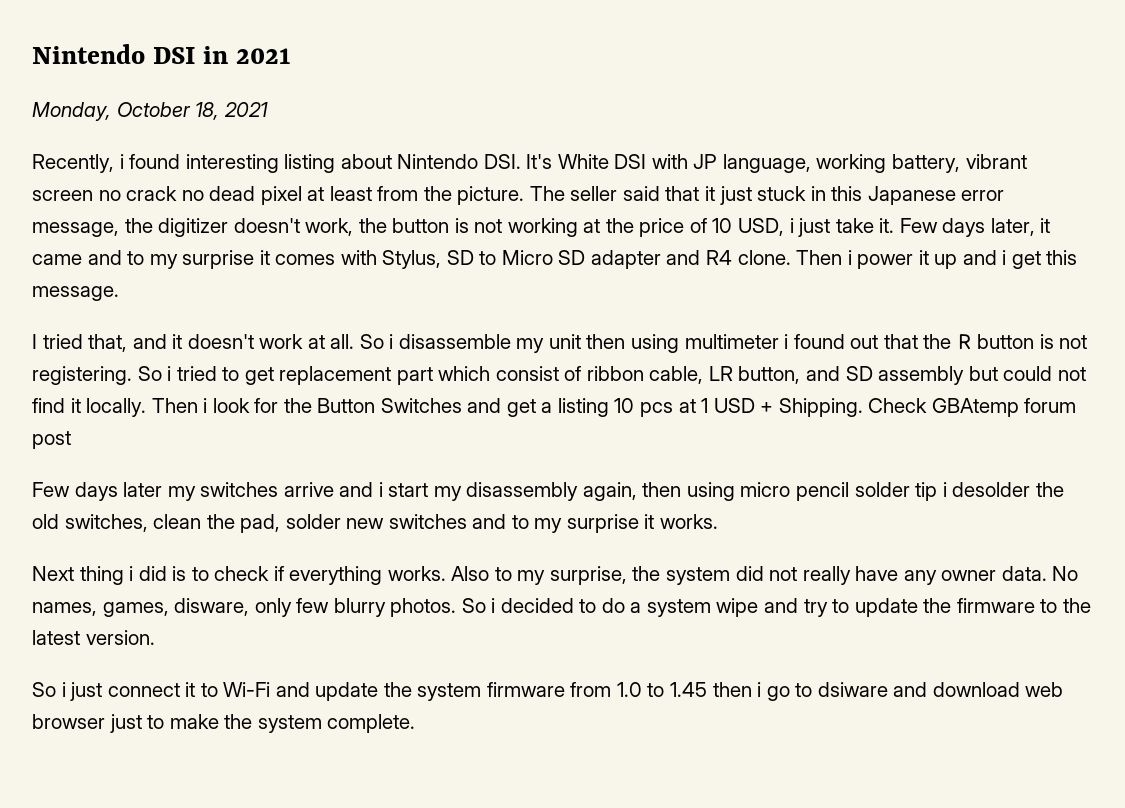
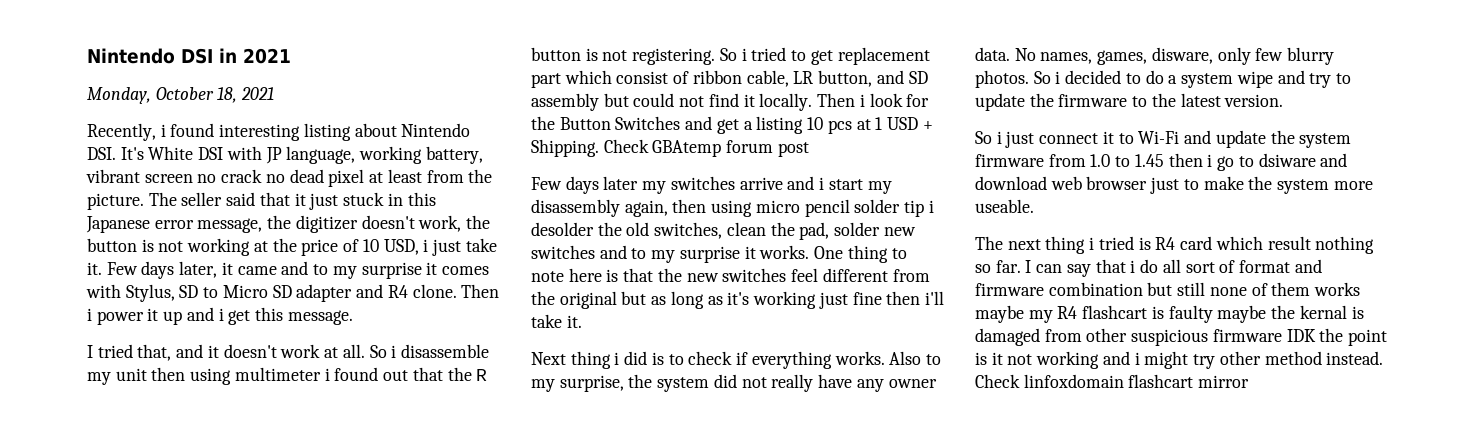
(718, 521) none -> [814,245,907,263] [531,268,930,282] [531,291,944,309] [531,314,582,328] One thing to note here is that the new switches feel different from the original but as long as it's working just fine then i'll take it.
[327,714,416,733] complete. -> [1333,181,1373,190] [975,199,1034,213] [975,236,1375,254] [975,259,1322,277] [975,282,1361,296] [975,305,1364,323] [975,328,1388,346] [975,351,1384,369] [975,374,1250,388] more useable. // The next thing i tried is R4 card which result nothing so far. I can say that i do all sort of format and firmware combination but still none of them works maybe my R4 flashcart is faulty maybe the kernal is damaged from other suspicious firmware IDK the point is it not working and i might try other method instead. Check linfoxdomain flashcart mirror

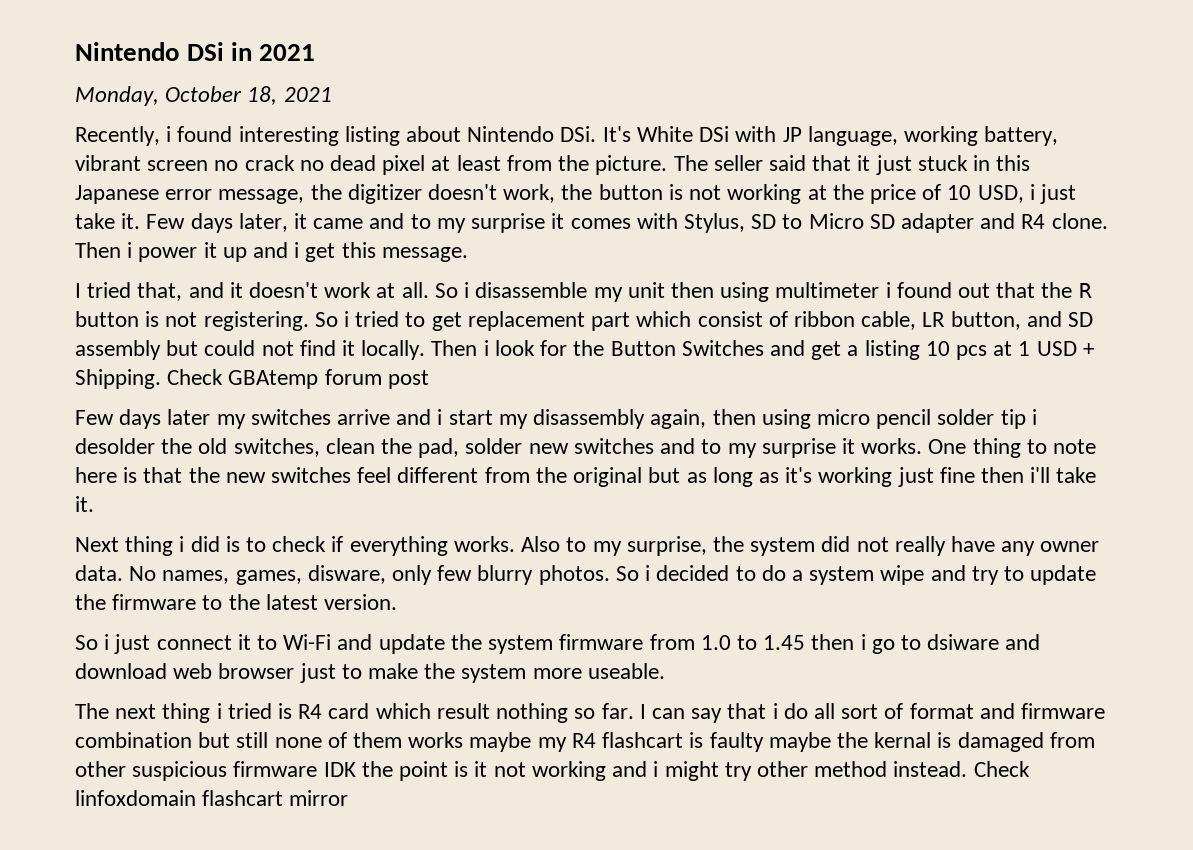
[87,48,213,64] Nintendo DSI -> [75,42,225,61] Nintendo DSi
[87,147,116,160] DSI. -> [560,126,597,142] DSi.
[198,147,224,160] DSI -> [699,126,730,142] DSi

